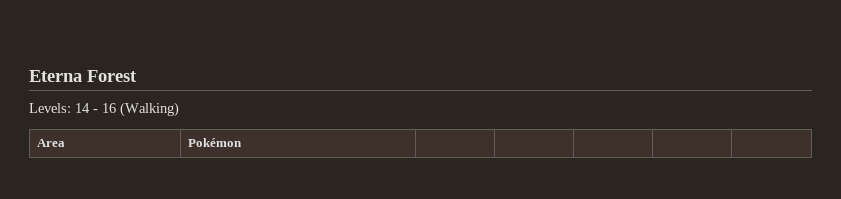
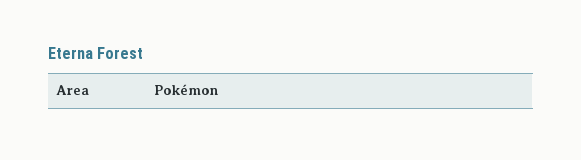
[29,102,179,117] // Levels: 14 - 16 (Walking) -> (144, 53) none

